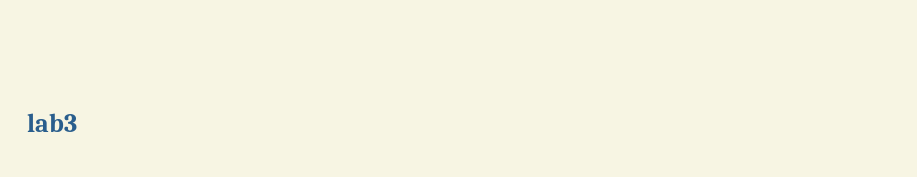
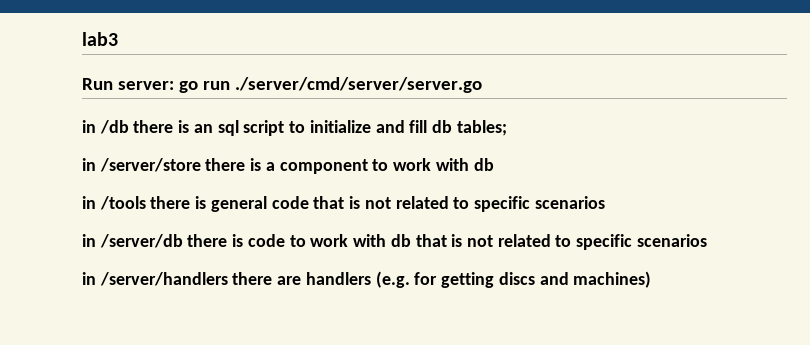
(77, 122) none -> [82,77,482,93] [82,120,507,136] [82,158,494,174] [82,196,605,212] [82,234,707,250] [82,271,652,288] // Run server: go run ./server/cmd/server/server.go // in /db there is an sql script to initialize and fill db tables; // in /server/store there is a component to work with db // in /tools there is general code that is not related to specific scenarios // in /server/db there is code to work with db that is not related to specific scenarios // in /server/handlers there are handlers (e.g. for getting discs and machines)

